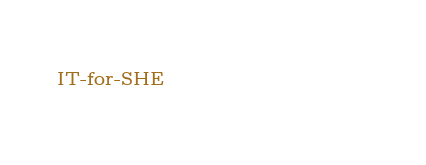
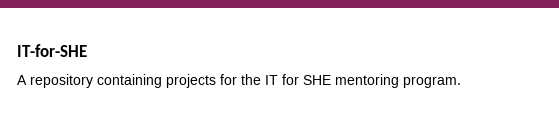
(164, 78) none -> [17,74,461,88] // A repository containing projects for the IT for SHE mentoring program.

